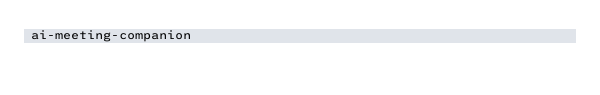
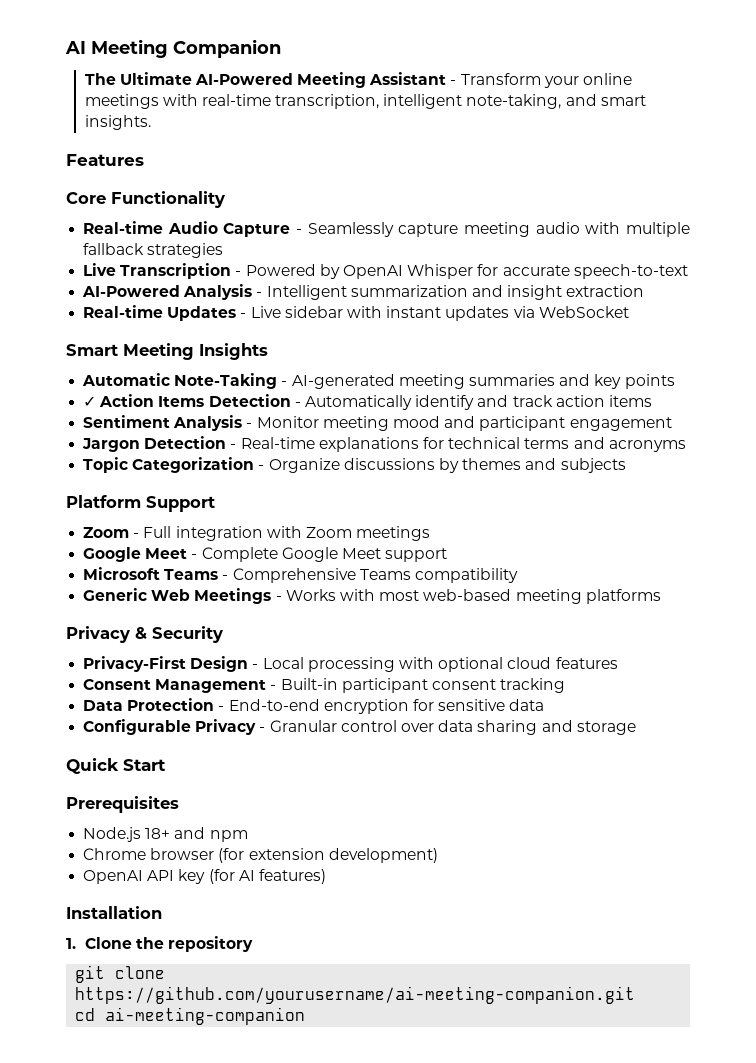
(30, 36) none -> [65,39,281,58] [84,72,633,88] [84,94,646,109] [84,115,151,130] [66,154,144,166] [66,191,225,208] [83,221,690,237] [83,243,224,258] [83,263,688,279] [82,284,645,300] [83,305,629,321] [66,343,268,360] [82,373,675,389] [83,394,652,410] [83,415,672,431] [82,436,686,452] [83,457,626,473] [66,495,215,512] [83,526,431,541] [83,547,448,562] [83,567,518,583] [83,588,661,604] [66,626,223,643] [83,656,618,672] [83,678,566,693] [83,698,545,714] [83,719,636,735] [66,758,166,774] [66,796,179,813] [83,827,248,842] [83,848,438,863] [83,869,326,884] [66,906,162,919] [66,936,253,952] [75,965,166,983] [75,986,636,1004] [75,1008,96,1021] AI Meeting Companion // The Ultimate AI-Powered Meeting Assistant - Transform your online meetings with real-time transcription, intelligent note-taking, and smart insights. // Features // Core Functionality // Real-time Audio Capture - Seamlessly capture meeting audio with multiple fallback strategies // Live Transcription - Powered by OpenAI Whisper for accurate speech-to-text // AI-Powered Analysis - Intelligent summarization and insight extraction // Real-time Updates - Live sidebar with instant updates via WebSocket // Smart Meeting Insights // Automatic Note-Taking - AI-generated meeting summaries and key points // ✓ Action Items Detection - Automatically identify and track action items // Sentiment Analysis - Monitor meeting mood and participant engagement // Jargon Detection - Real-time explanations for technical terms and acronyms // Topic Categorization - Organize discussions by themes and subjects // Platform Support // Zoom - Full integration with Zoom meetings // Google Meet - Complete Google Meet support // Microsoft Teams - Comprehensive Teams compatibility // Generic Web Meetings - Works with most web-based meeting platforms // Privacy & Security // Privacy-First Design - Local processing with optional cloud features // Consent Management - Built-in participant consent tracking // Data Protection - End-to-end encryption for sensitive data // Configurable Privacy - Granular control over data sharing and storage // Quick Start // Prerequisites // Node.js 18+ and npm // Chrome browser (for extension development) // OpenAI API key (for AI features) // Installation // 1. Clone the repository // git clone https://github.com/yourusername/ai-meeting-companion.git // cd

